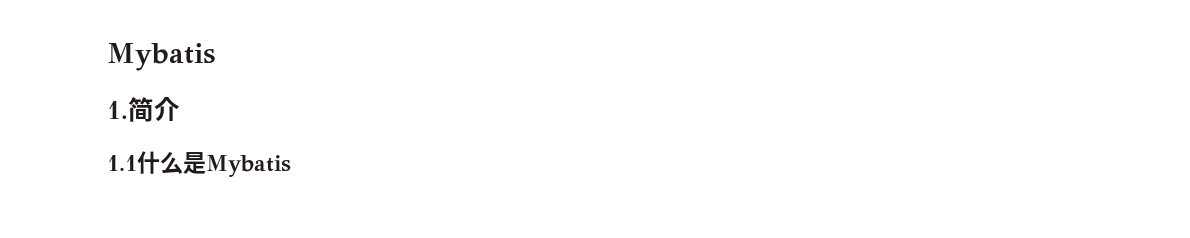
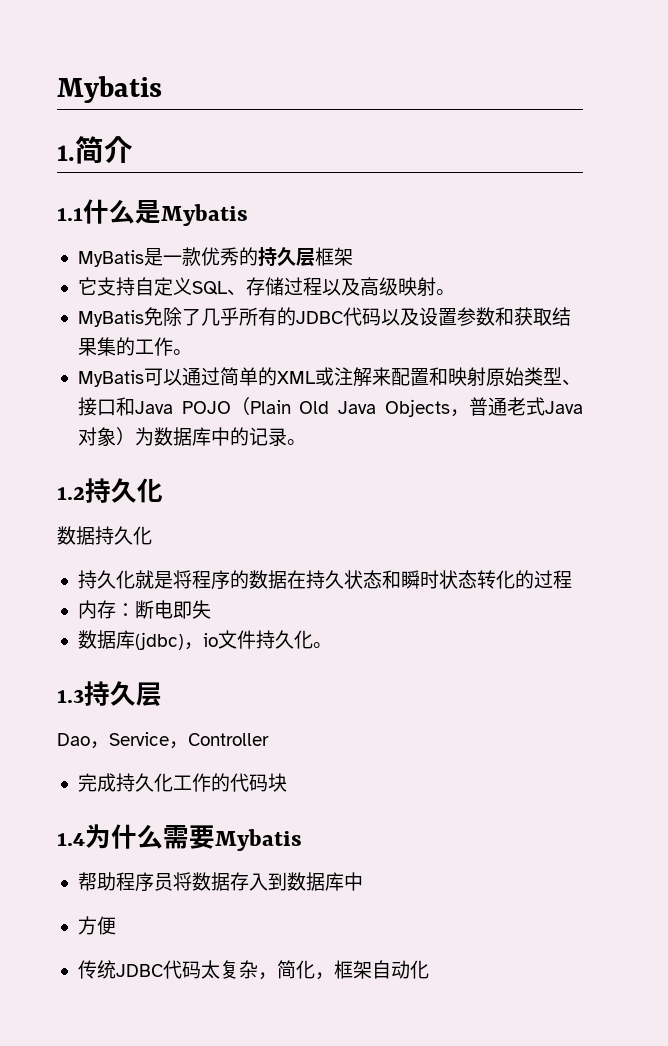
(291, 166) none -> [77,247,353,267] [77,277,455,296] [77,307,571,327] [77,337,192,356] [77,367,581,387] [77,397,584,417] [77,427,306,446] [57,478,163,503] [57,526,152,545] [77,570,572,590] [77,600,211,619] [77,630,332,650] [57,681,162,707] [57,732,269,749] [77,773,287,792] [57,824,302,851] [77,872,363,892] [77,916,116,935] [77,960,429,980] // MyBatis是一款优秀的持久层框架 // 它支持自定义SQL、存储过程以及高级映射。 // MyBatis免除了几乎所有的JDBC代码以及设置参数和获取结果集的工作。 // MyBatis可以通过简单的XML或注解来配置和映射原始类型、接口和Java POJO（Plain Old Java Objects，普通老式Java对象）为数据库中的记录。 // 1.2持久化 // 数据持久化 // 持久化就是将程序的数据在持久状态和瞬时状态转化的过程 // 内存：断电即失 // 数据库(jdbc)，io文件持久化。 // 1.3持久层 // Dao，Service，Controller // 完成持久化工作的代码块 // 1.4为什么需要Mybatis // 帮助程序员将数据存入到数据库中 // 方便 // 传统JDBC代码太复杂，简化，框架自动化

